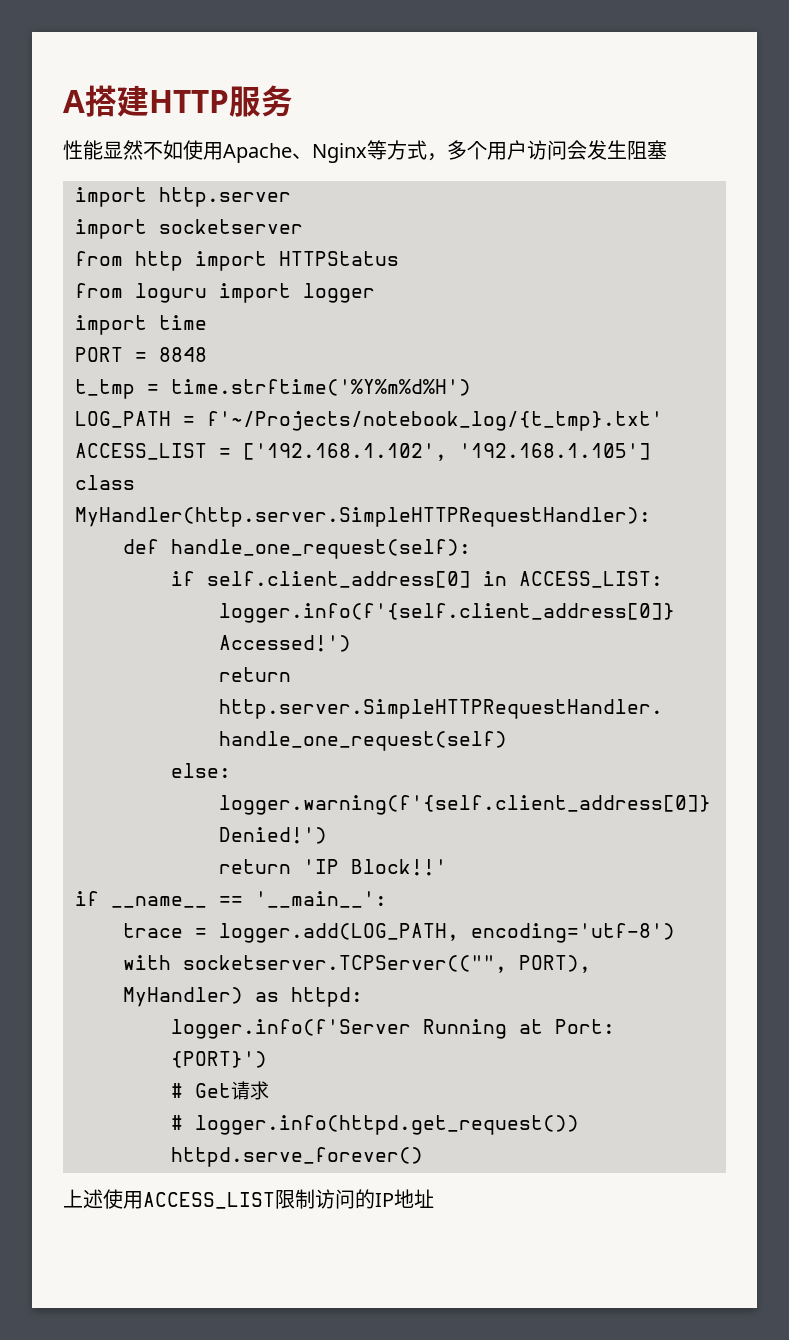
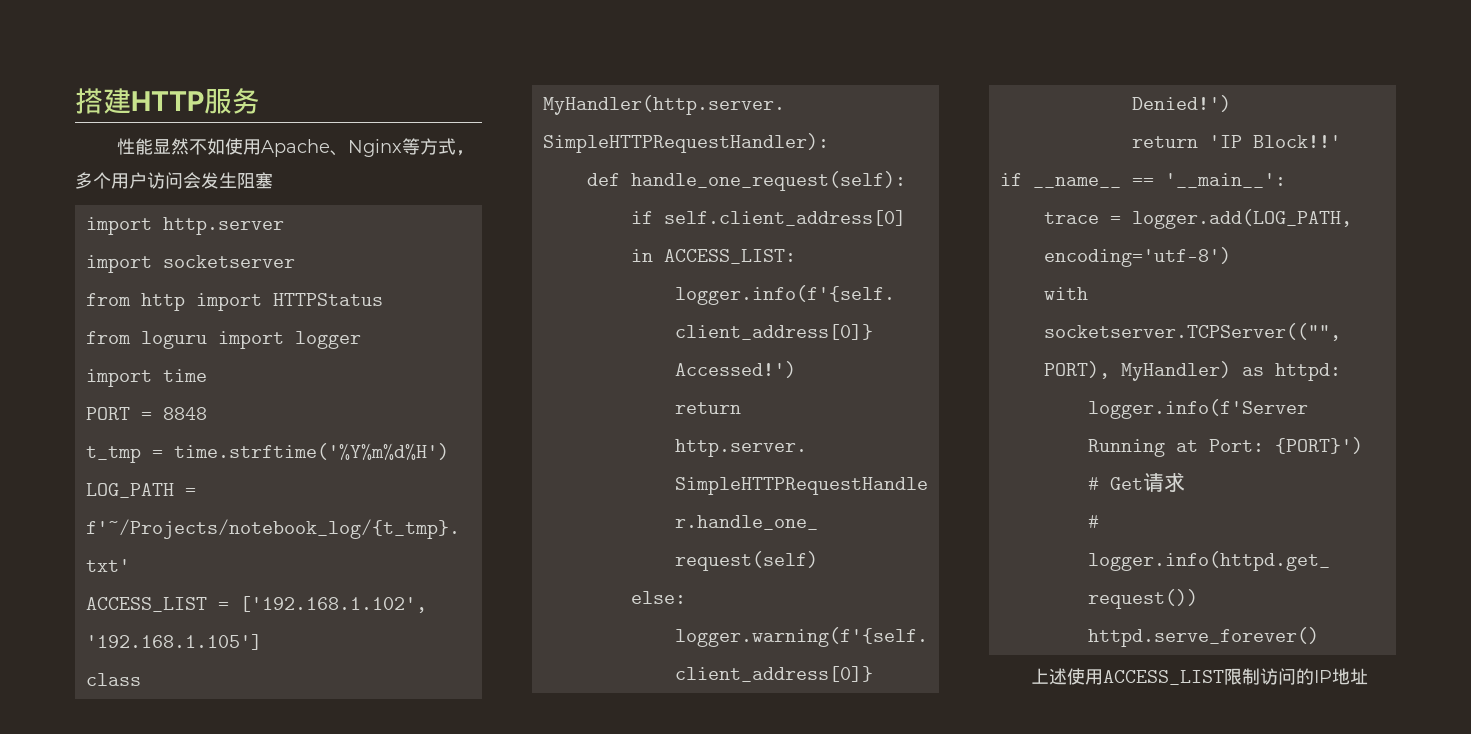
[63,90,85,113] A -> (75, 101) none

